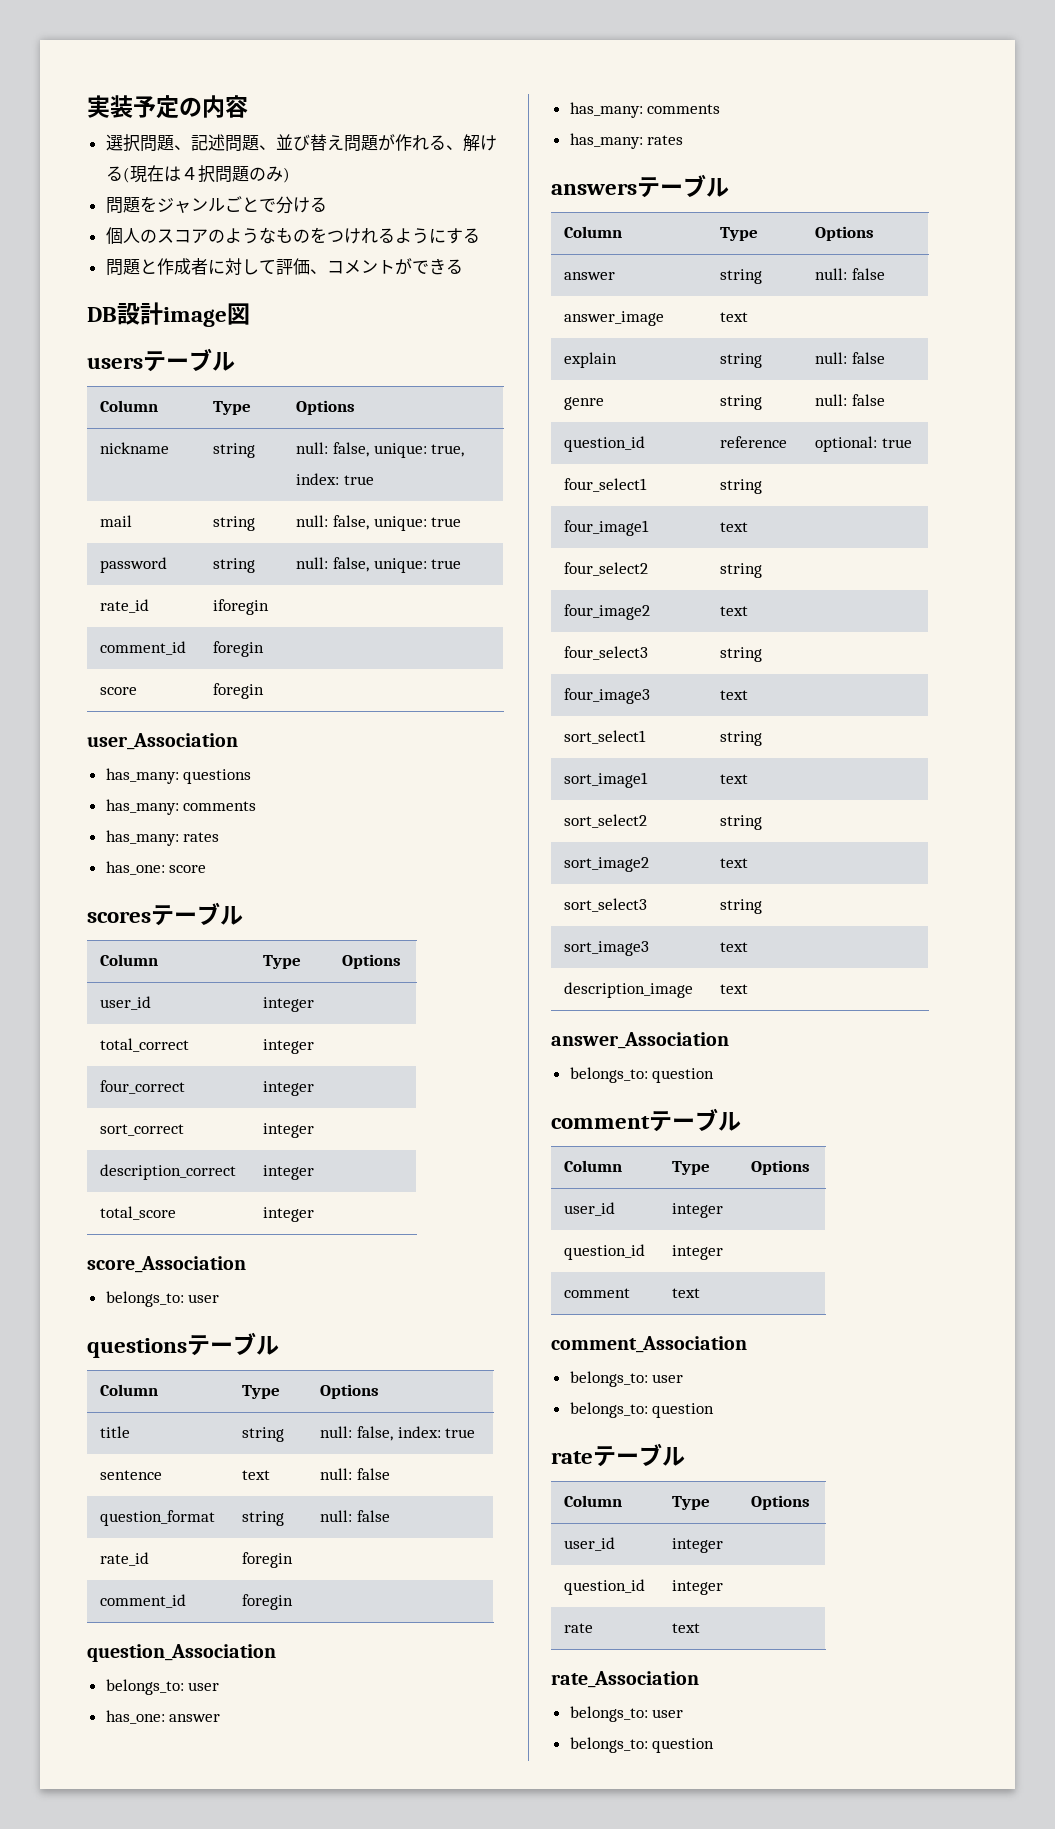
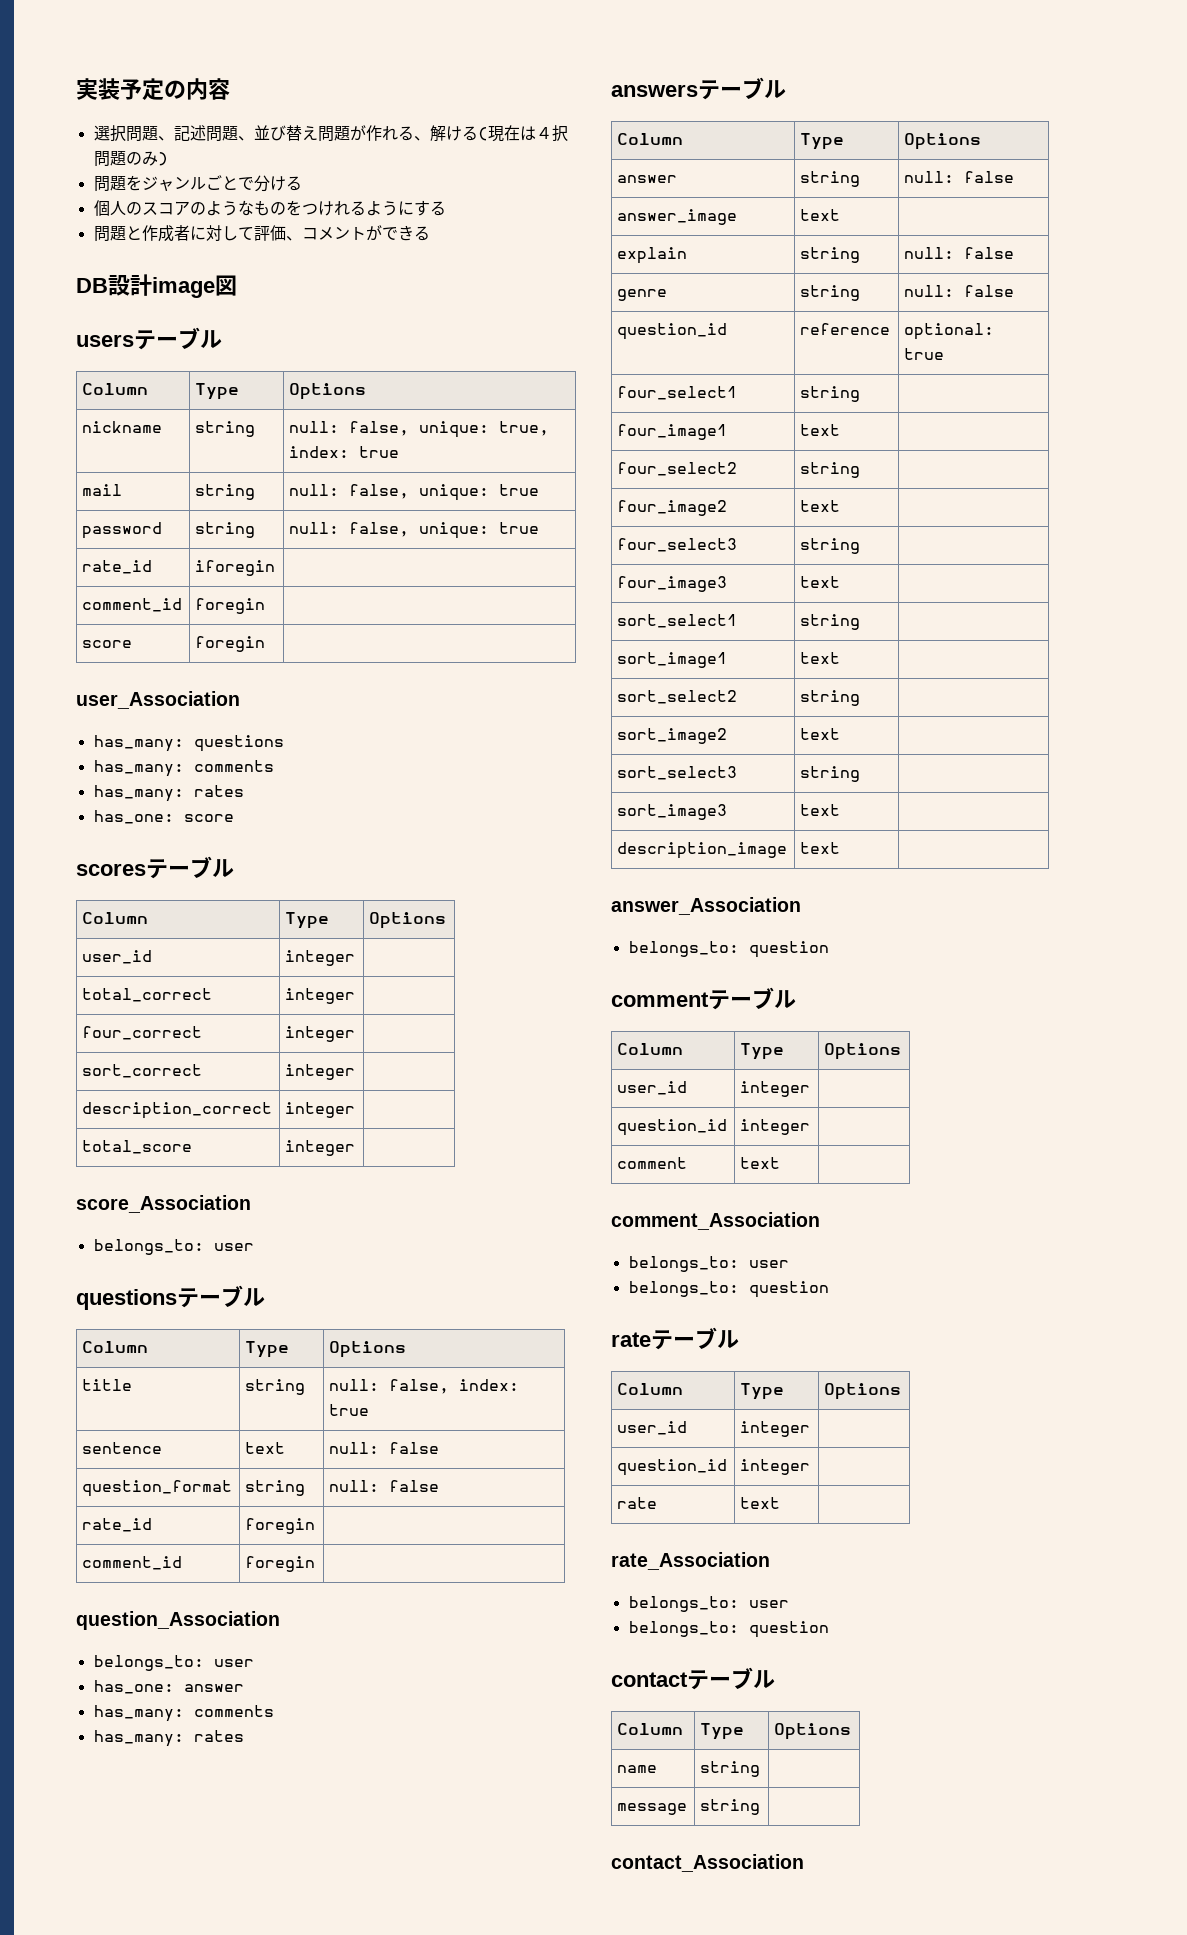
(715, 1745) none -> [611,1667,775,1690] [617,1723,684,1735] [700,1723,745,1740] [774,1723,852,1740] [617,1765,658,1773] [700,1761,761,1777] [617,1803,688,1815] [700,1799,761,1815] [611,1854,804,1872] // contactテーブル // Column | Type | Options // name | string | // message | string | // contact_Association

